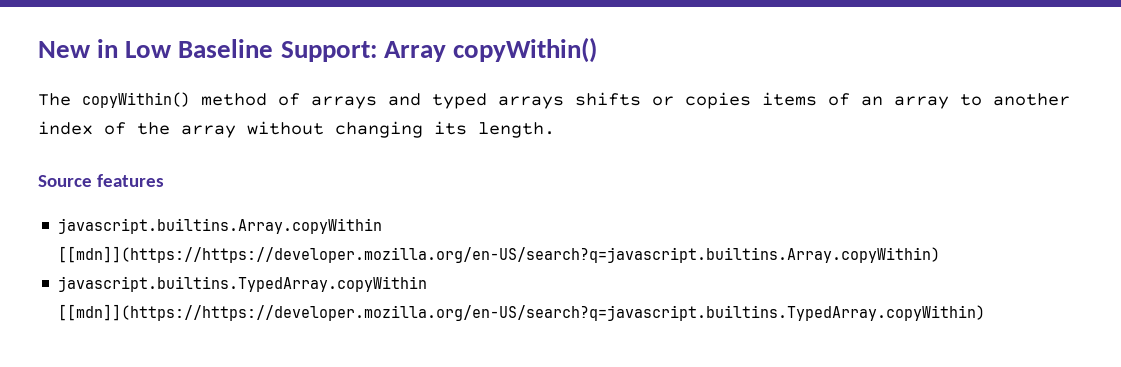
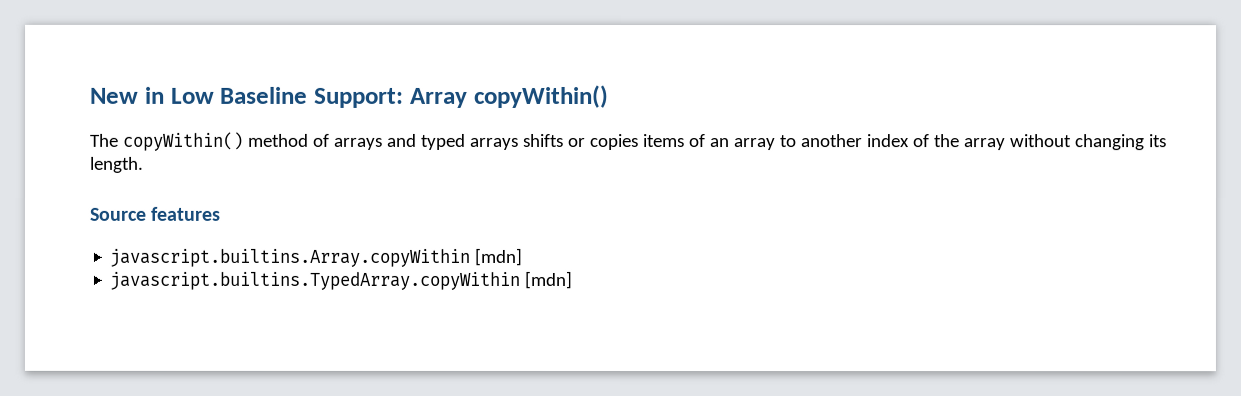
[58,246,941,263] [[mdn]](https://https://developer.mozilla.org/en-US/search?q=javascript.builtins.Array.copyWithin) -> [474,247,523,266] [mdn]
[58,304,986,321] [[mdn]](https://https://developer.mozilla.org/en-US/search?q=javascript.builtins.TypedArray.copyWithin) -> [524,270,573,289] [mdn]

